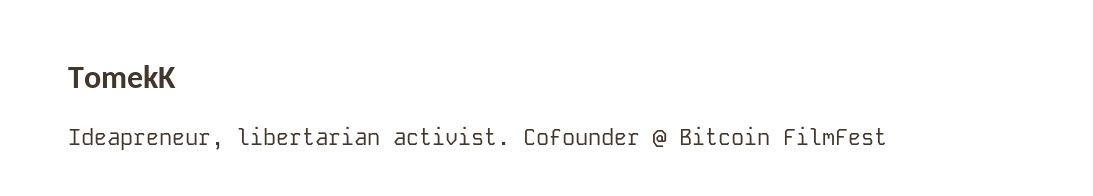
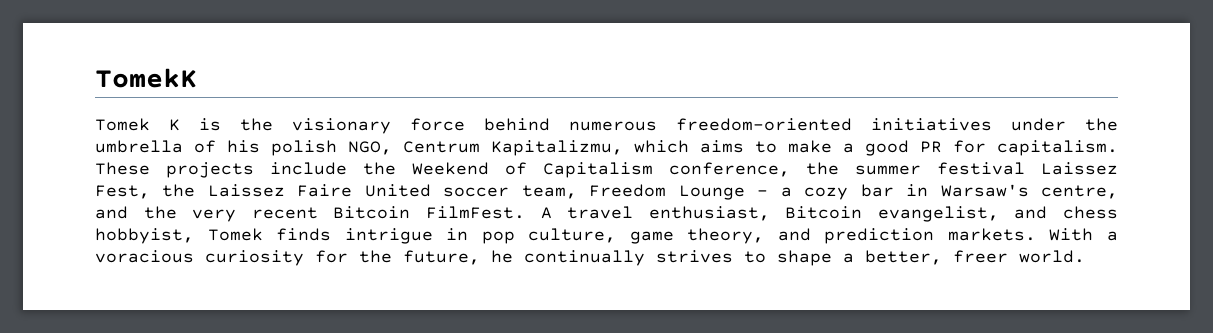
[68,126,887,150] Ideapreneur, libertarian activist. Cofounder @ Bitcoin FilmFest -> [95,118,1118,134] [95,140,1118,156] [95,162,1118,178] [95,184,1118,200] [95,206,1118,222] [95,228,1118,244] [95,250,1085,266] Tomek K is the visionary force behind numerous freedom-oriented initiatives under the umbrella of his polish NGO, Centrum Kapitalizmu, which aims to make a good PR for capitalism. These projects include the Weekend of Capitalism conference, the summer festival Laissez Fest, the Laissez Faire United soccer team, Freedom Lounge - a cozy bar in Warsaw's centre, and the very recent Bitcoin FilmFest. A travel enthusiast, Bitcoin evangelist, and chess hobbyist, Tomek finds intrigue in pop culture, game theory, and prediction markets. With a voracious curiosity for the future, he continually strives to shape a better, freer world.

